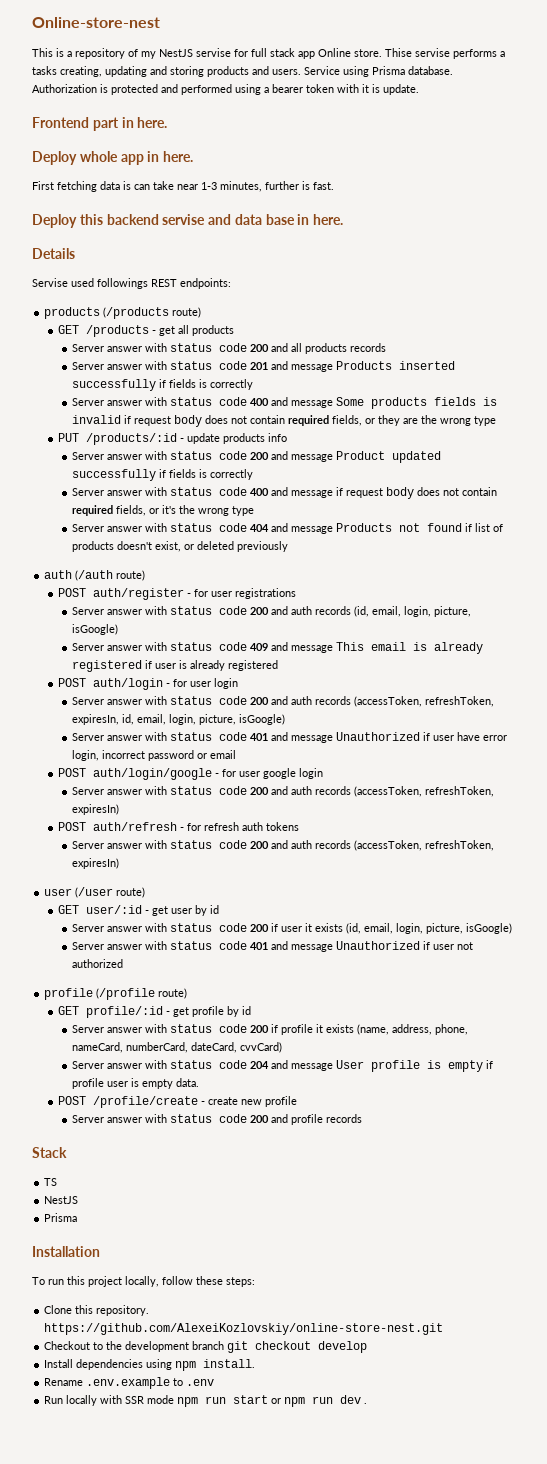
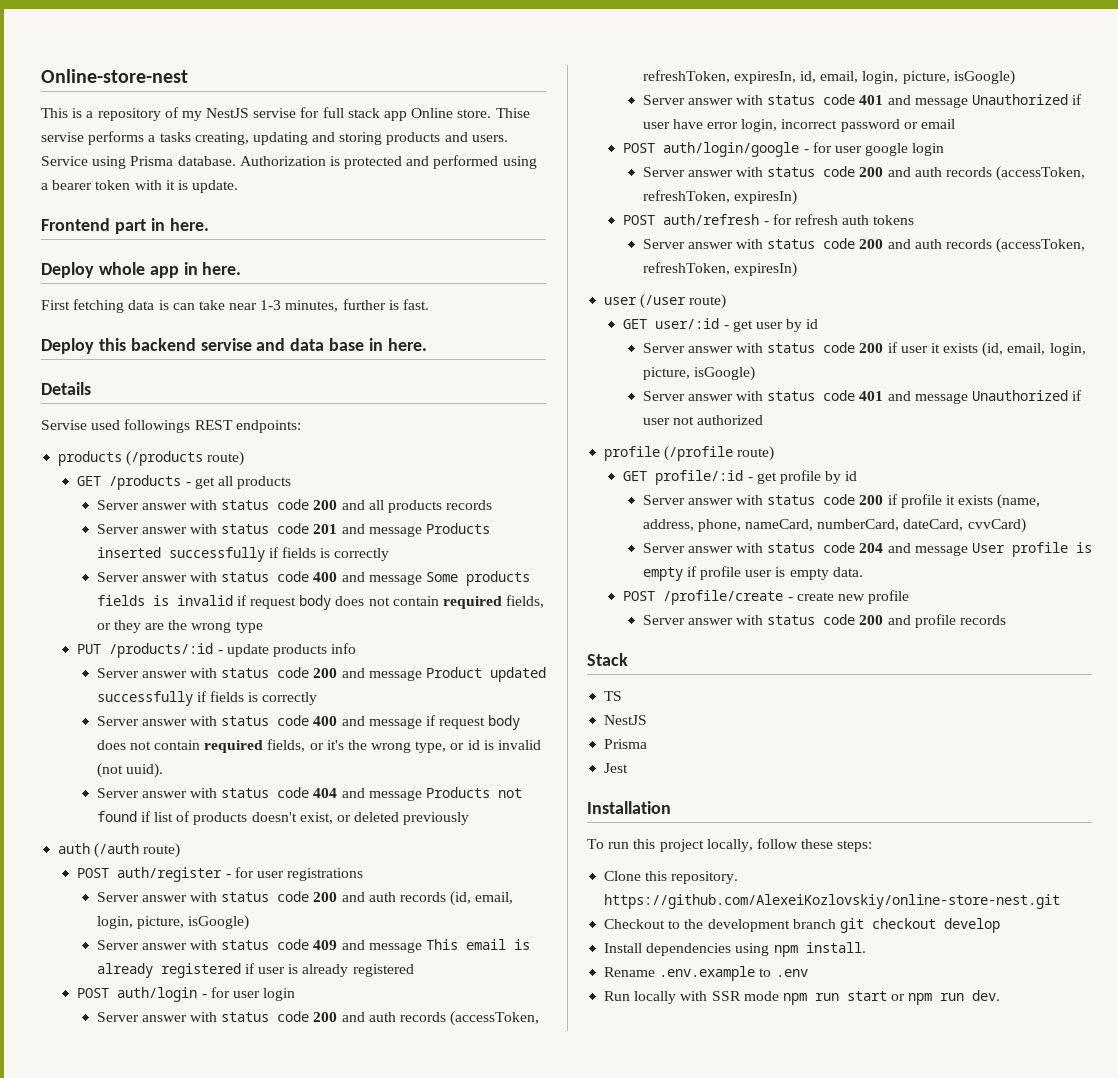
[232,506,255,516] type -> [415,740,542,753] [96,763,163,778] type, or id is invalid (not uuid).
(78, 1217) none -> [604,763,629,773] // Jest
[340,1395,368,1404] dev . -> [972,990,1001,1001] dev.

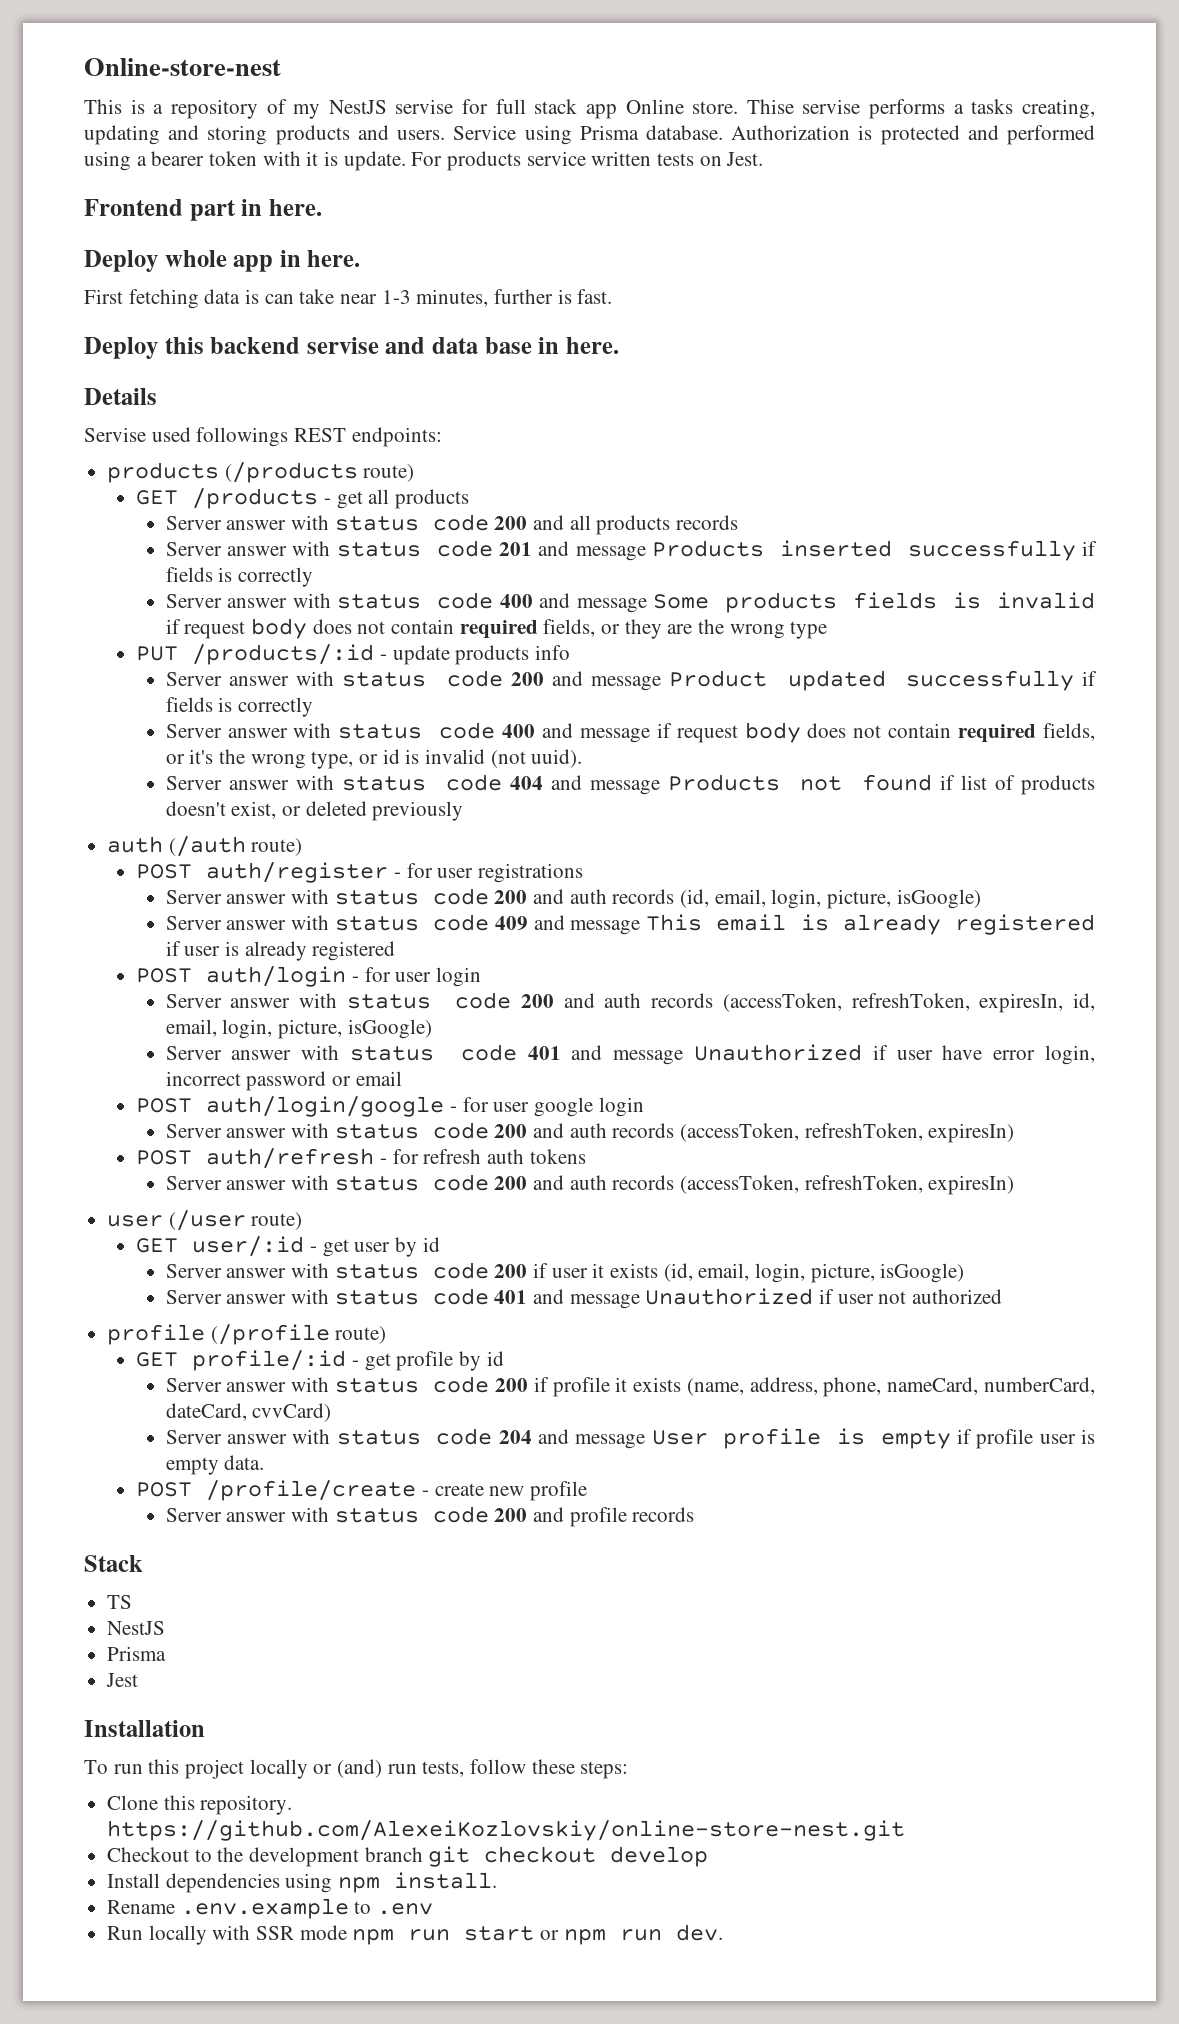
(239, 186) none -> [411,151,764,171] For products service written tests on Jest.
[706,839,753,852] locally, -> [249,1759,465,1779] locally or (and) run tests,

